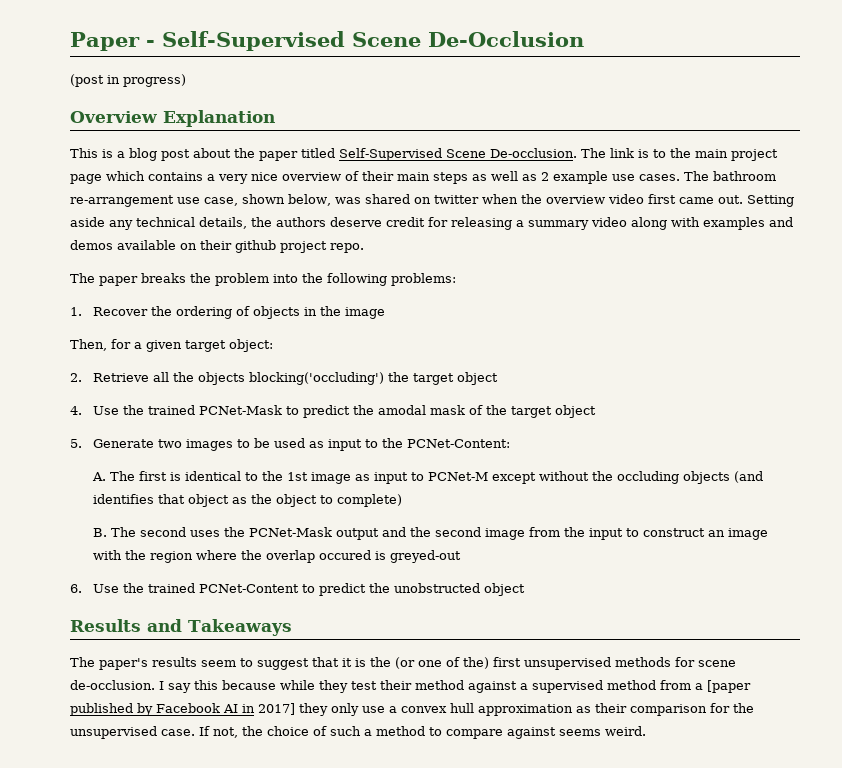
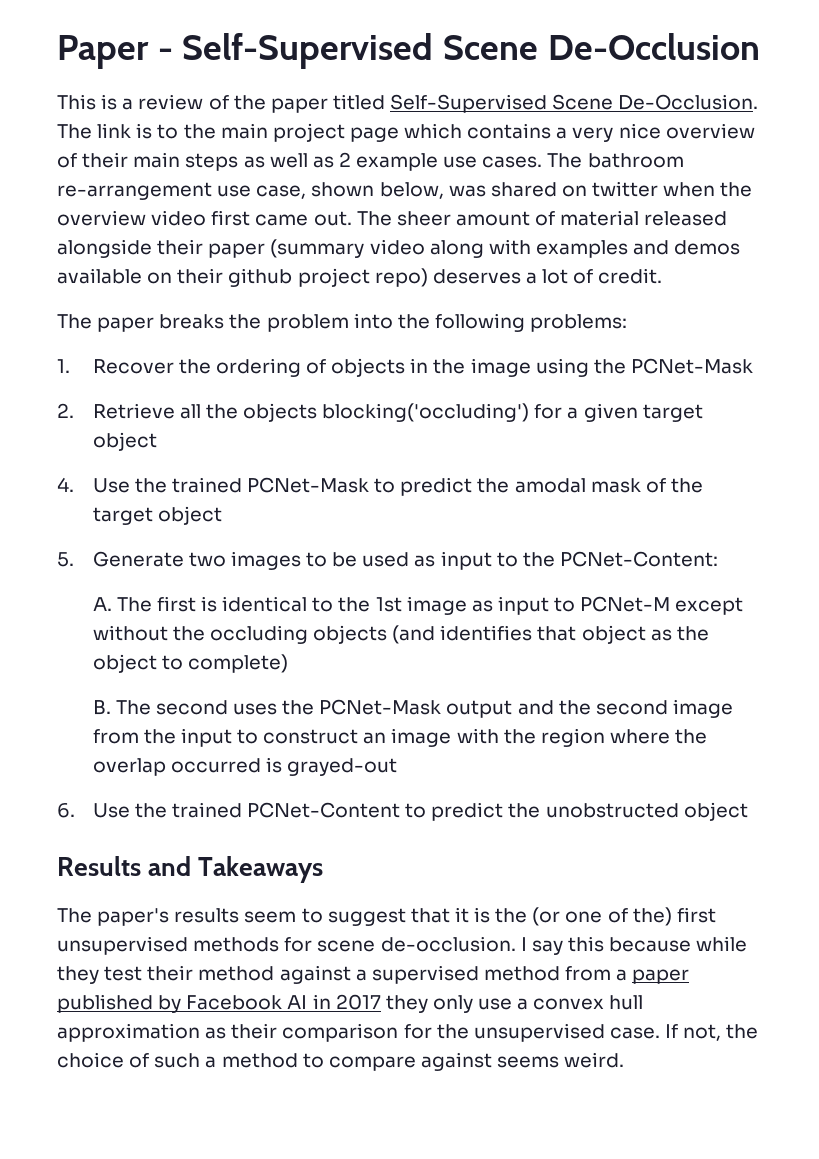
[70,74,186,87] [70,110,275,127] // (post in progress) // Overview Explanation -> (760, 46) none
[129,148,231,161] blog post about -> [138,94,229,110] review of
[490,148,577,158] De-occlusion. -> [618,94,759,110] De-Occlusion.
[746,195,794,207] [70,217,589,230] Setting aside any technical details, the authors deserve credit for releasing a summary -> [356,210,728,226] [57,239,365,258] The sheer amount of material released alongside their paper (summary
[330,243,364,253] repo. -> [374,268,663,287] repo) deserves a lot of credit.
[70,339,273,352] // Then, for a given target object: -> [535,358,753,377] using the PCNet-Mask
[388,372,410,382] the -> [534,403,638,422] for a given
[319,550,462,563] occured is greyed-out -> [170,757,398,776] occurred is grayed-out
[707,680,751,693] [paper -> [632,969,690,984] paper
[258,703,295,715] 2017] -> [335,994,381,1010] 2017

